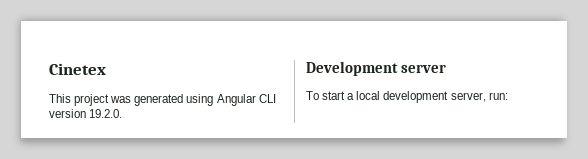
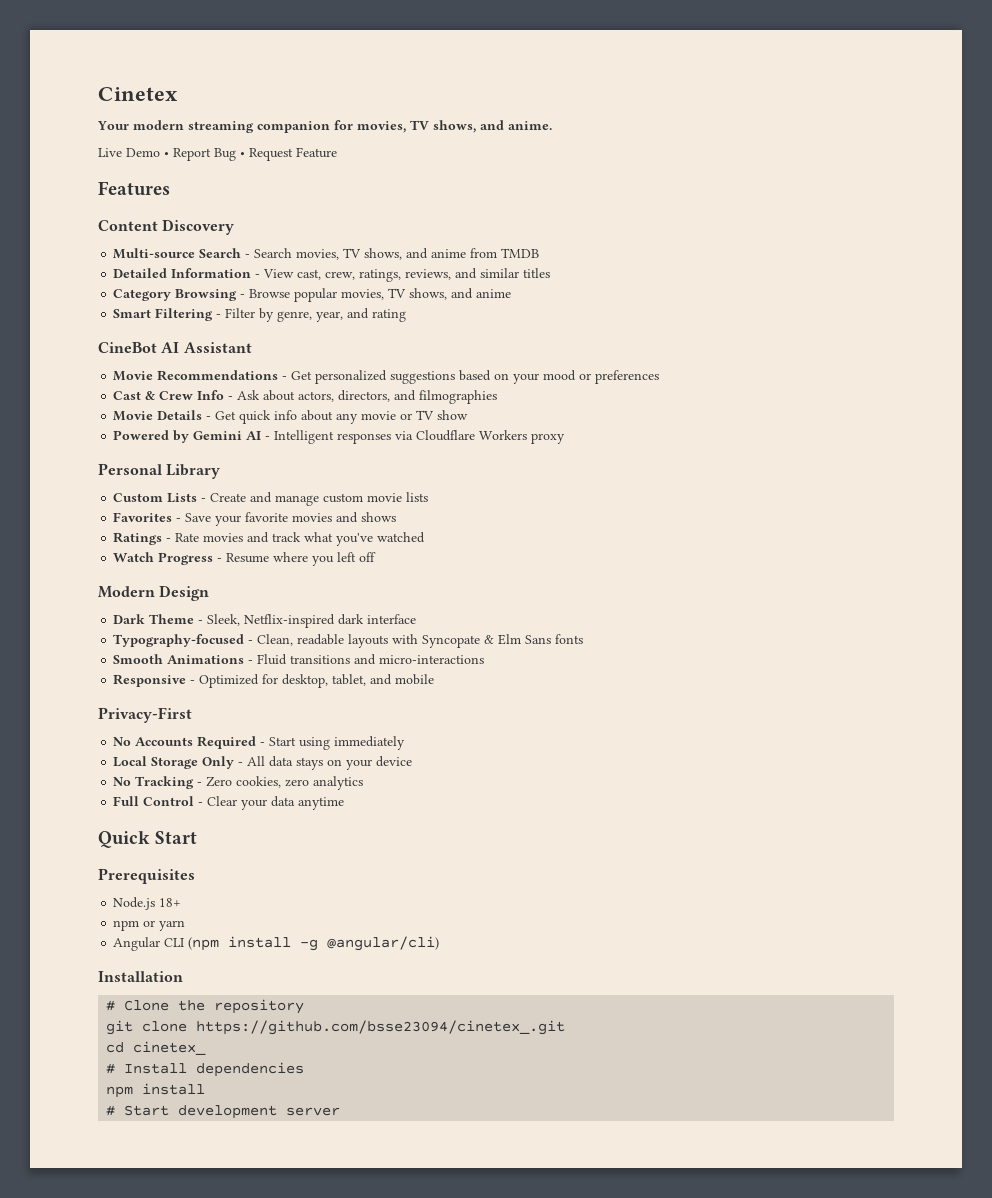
[49,94,276,106] [49,109,123,118] [306,61,446,76] [306,91,508,103] This project was generated using Angular CLI version 19.2.0. // Development server // To start a local development server, run: -> [97,120,552,133] [98,147,337,161] [98,181,170,196] [98,219,235,235] [113,248,540,260] [113,268,551,282] [113,288,512,302] [113,308,407,322] [98,342,252,353] [113,370,660,384] [113,390,498,404] [113,410,469,424] [113,430,566,444] [98,463,221,479] [113,492,429,506] [113,512,397,526] [113,532,426,546] [113,552,377,566] [98,585,210,601] [113,614,417,628] [113,634,584,648] [113,654,485,665] [113,674,435,688] [98,707,192,723] [113,736,406,750] [113,756,413,770] [113,776,364,790] [113,796,345,810] [98,831,198,848] [98,868,195,884] [113,897,182,910] [113,920,186,931] [113,936,440,951] [98,971,183,982] [106,999,305,1014] [106,1020,566,1035] [106,1041,207,1055] [106,1062,305,1077] [106,1083,206,1098] [106,1105,341,1119] Your modern streaming companion for movies, TV shows, and anime. // Live Demo • Report Bug • Request Feature // Features // Content Discovery // Multi-source Search - Search movies, TV shows, and anime from TMDB // Detailed Information - View cast, crew, ratings, reviews, and similar titles // Category Browsing - Browse popular movies, TV shows, and anime // Smart Filtering - Filter by genre, year, and rating // CineBot AI Assistant // Movie Recommendations - Get personalized suggestions based on your mood or preferences // Cast & Crew Info - Ask about actors, directors, and filmographies // Movie Details - Get quick info about any movie or TV show // Powered by Gemini AI - Intelligent responses via Cloudflare Workers proxy // Personal Library // Custom Lists - Create and manage custom movie lists // Favorites - Save your favorite movies and shows // Ratings - Rate movies and track what you've watched // Watch Progress - Resume where you left off // Modern Design // Dark Theme - Sleek, Netflix-inspired dark interface // Typography-focused - Clean, readable layouts with Syncopate & Elm Sans fonts // Smooth Animations - Fluid transitions and micro-interactions // Responsive - Optimized for desktop, tablet, and mobile // Privacy-First // No Accounts Required - Start using immediately // Local Storage Only - All data stays on your device // No Tracking - Zero cookies, zero analytics // Full Control - Clear your data anytime // Quick Start // Prerequisites // Node.js 18+ // npm or yarn // Angular CLI (npm install -g @angular/cli) // Installation // # Clone the repository // git clone https://github.com/bsse23094/cinetex_.git // cd cinetex_ // # Install dependencies // npm install // # Start development server

